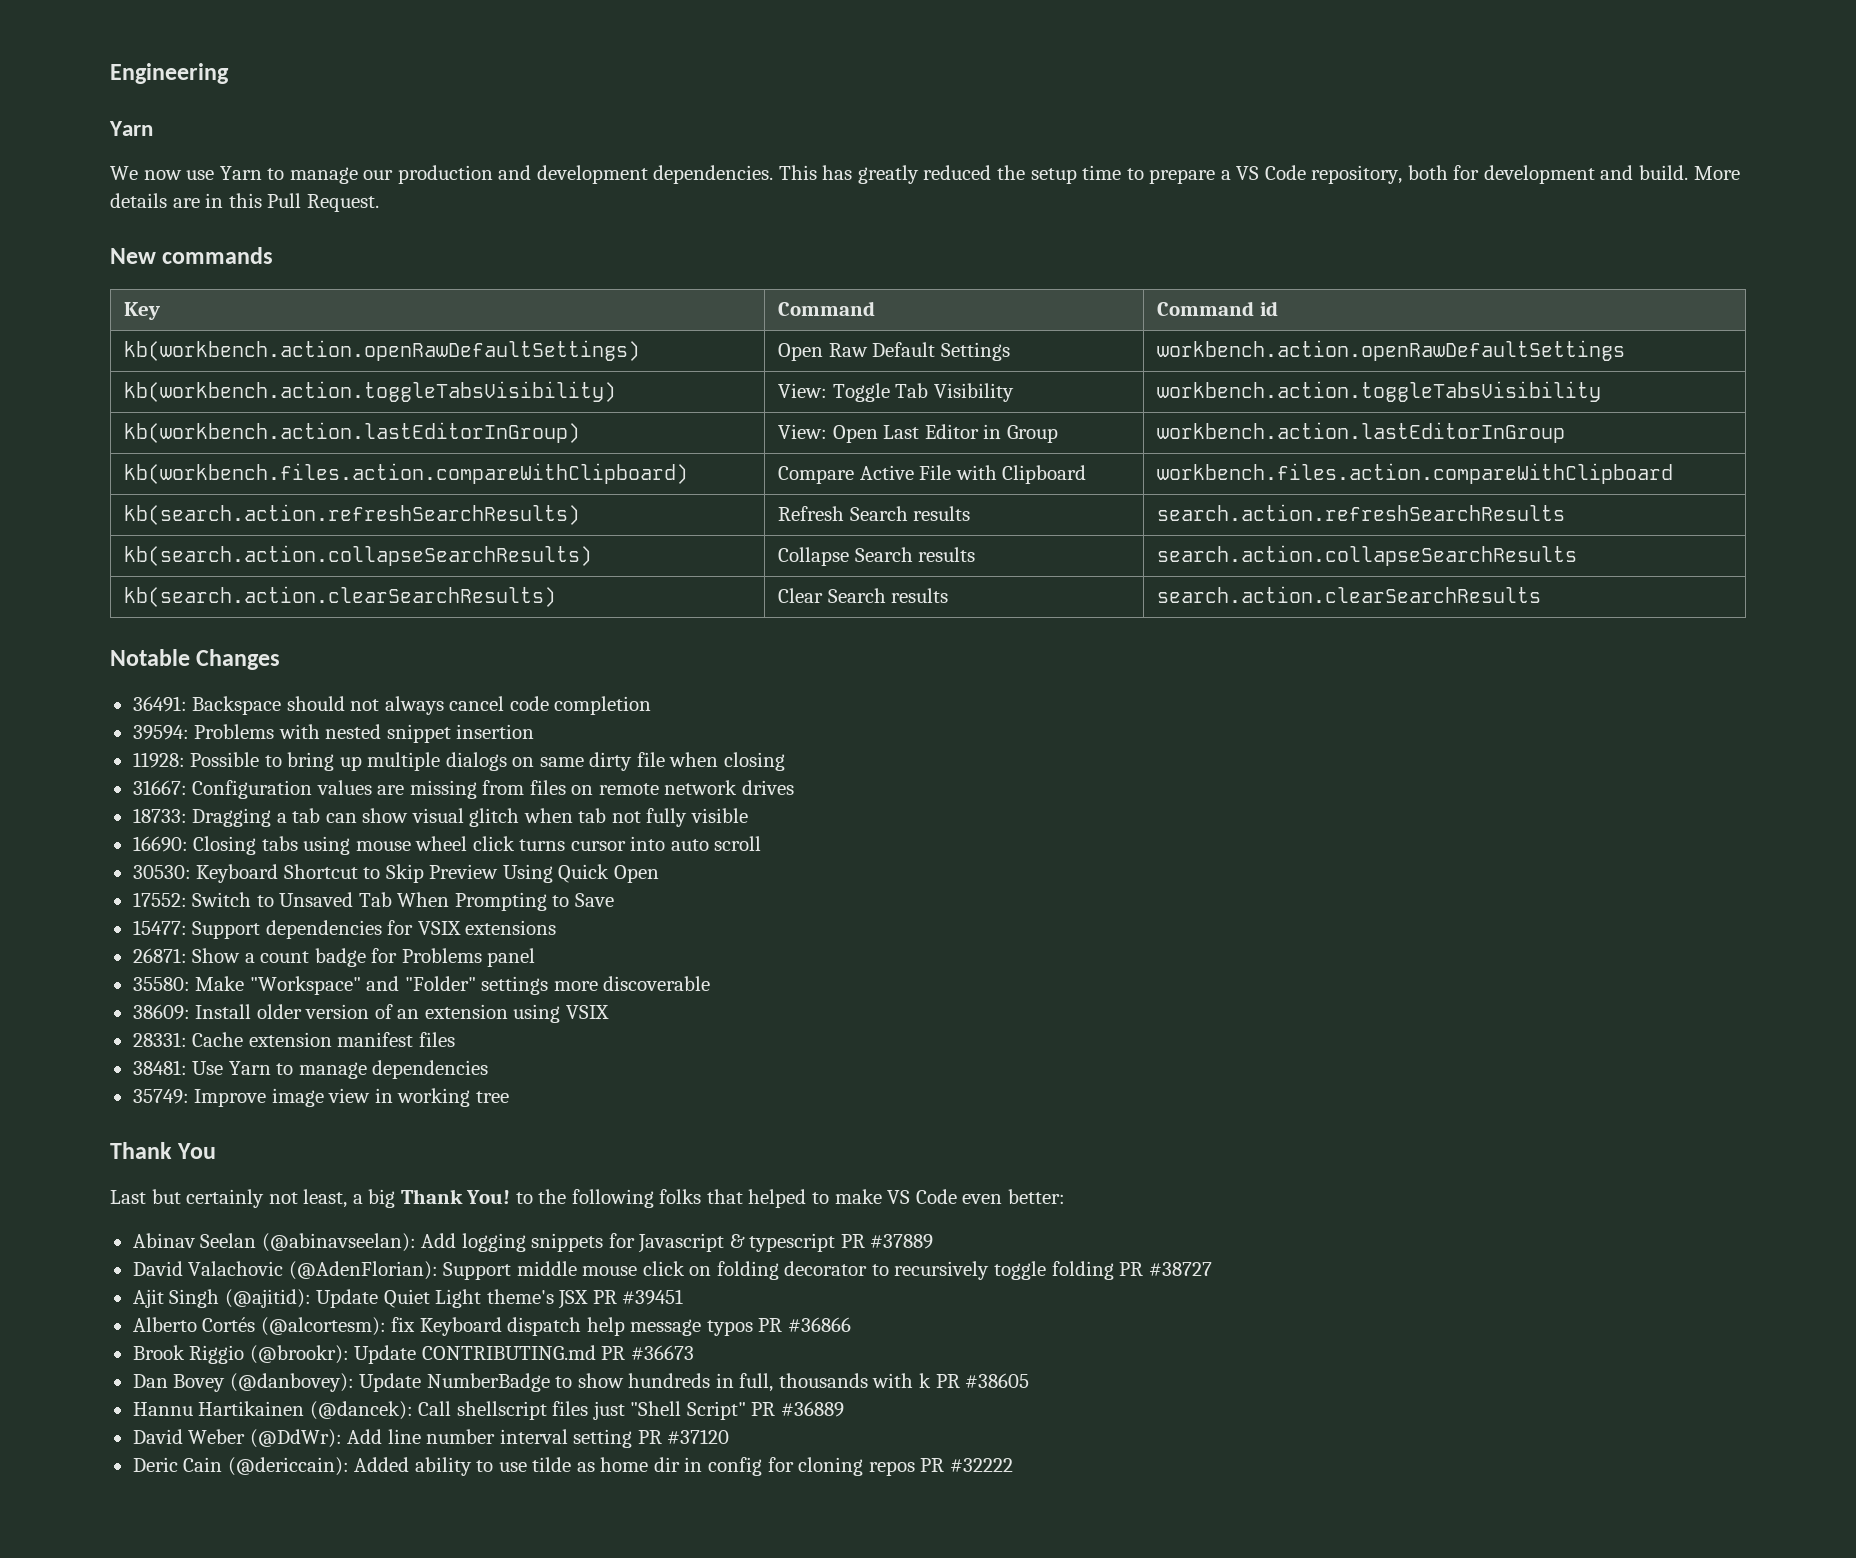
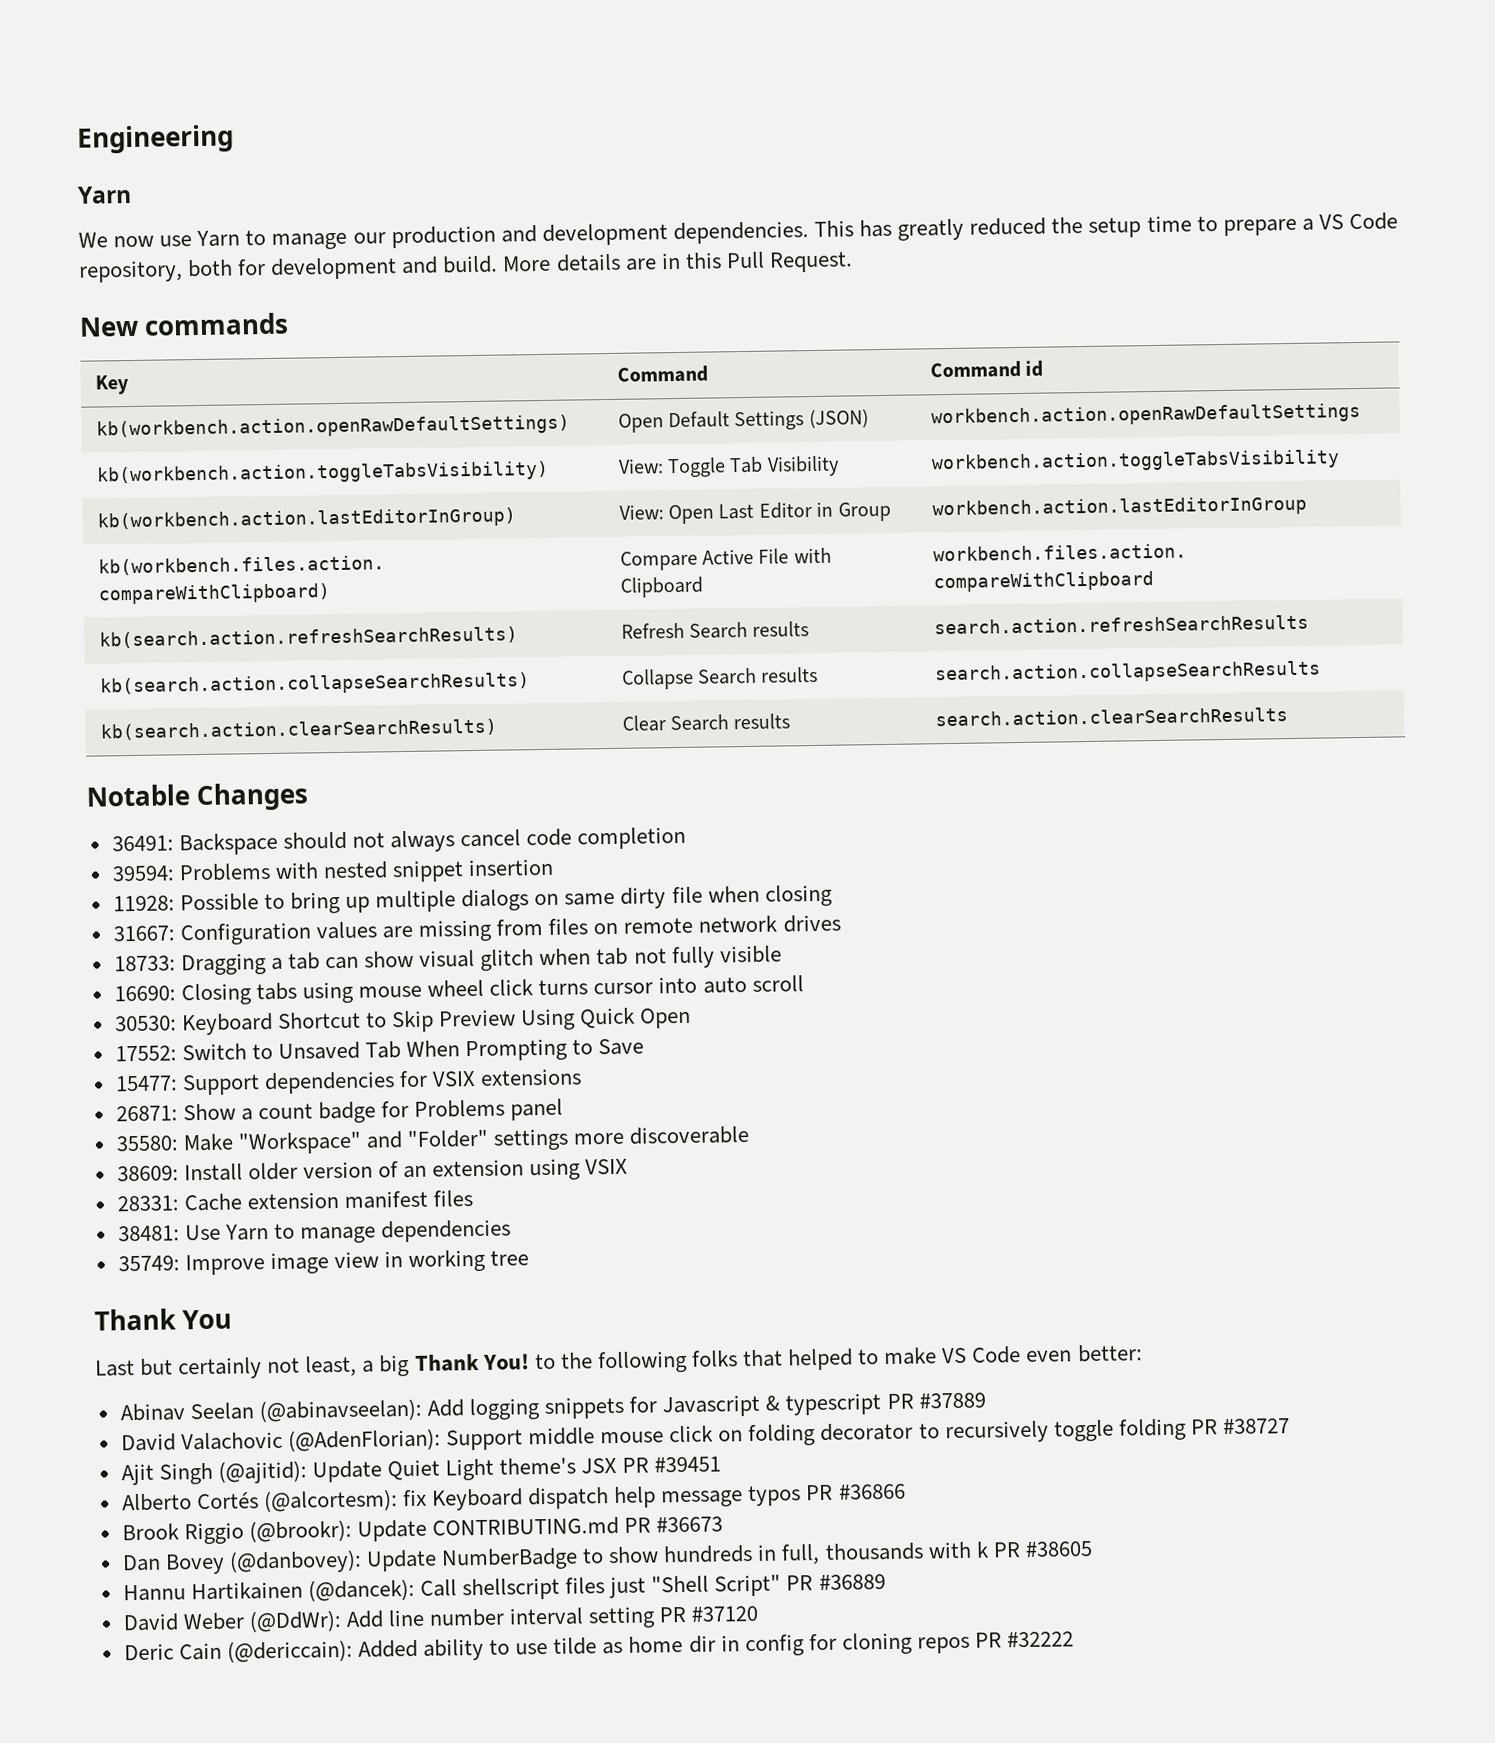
[828,343,868,357] Raw -> (664, 423) none
(1010, 351) none -> [808,409,869,430] (JSON)

